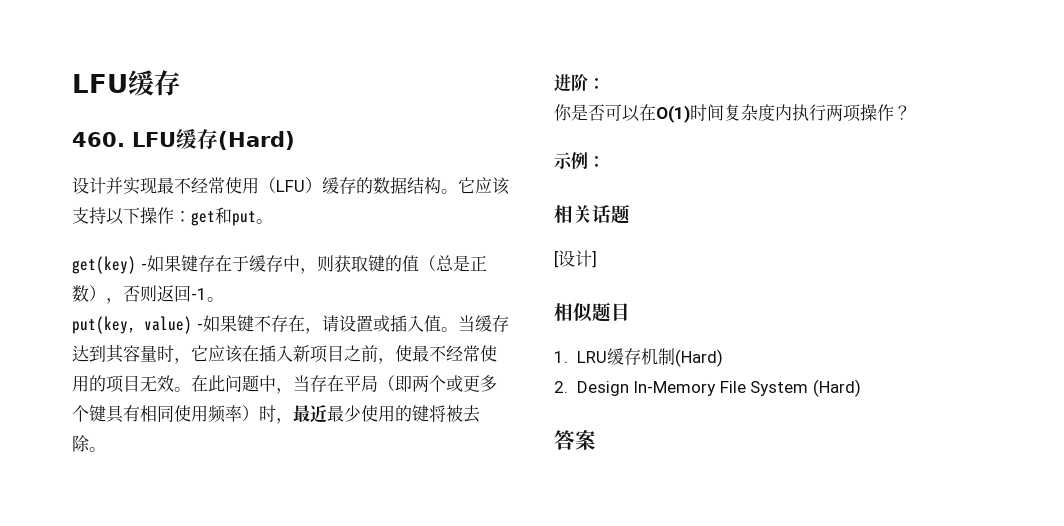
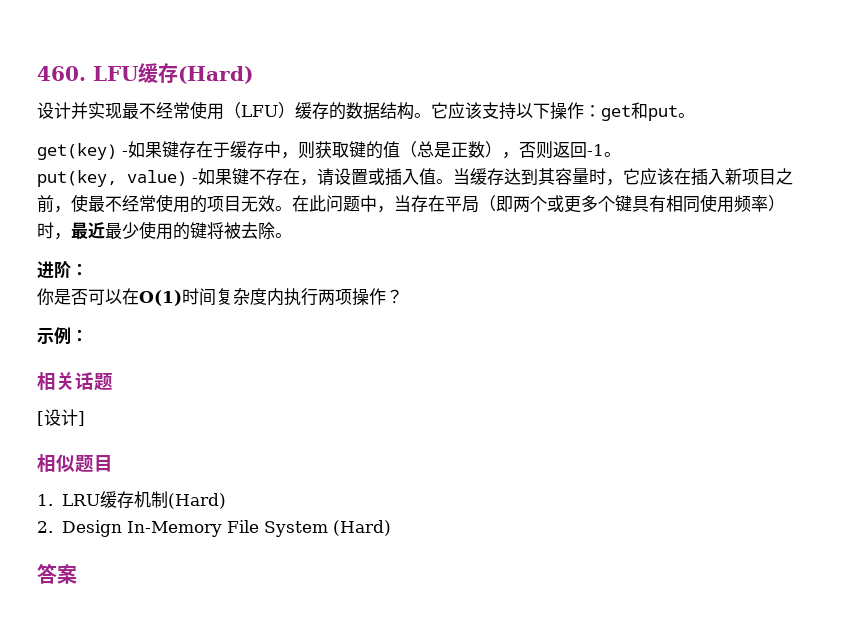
[72,70,180,96] LFU缓存 // -> (37, 73) none

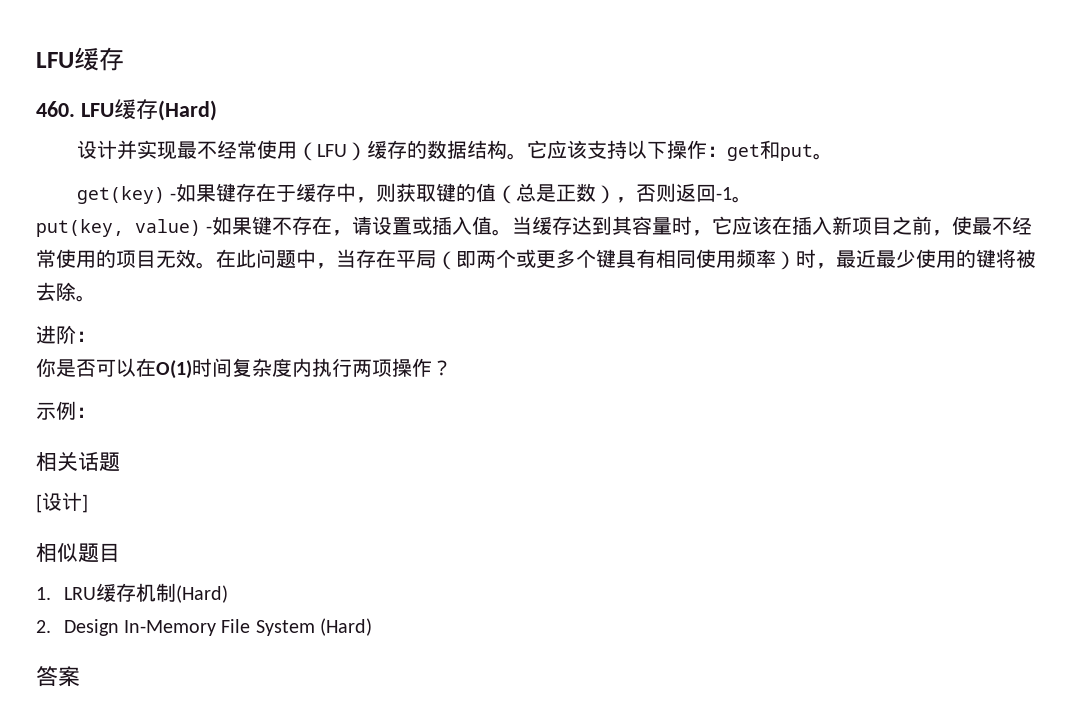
(37, 73) none -> [36,47,124,71] LFU缓存 //

